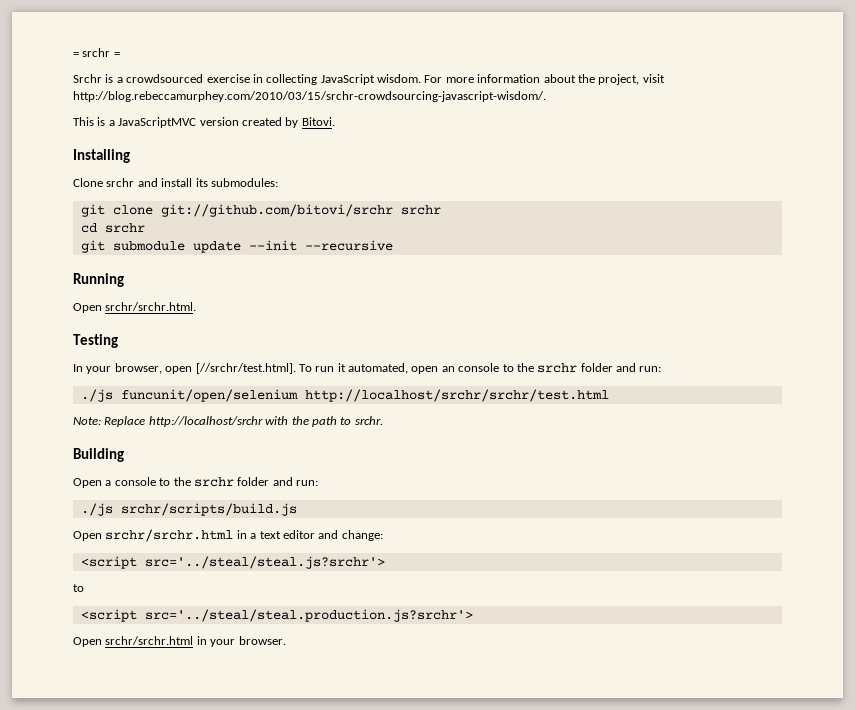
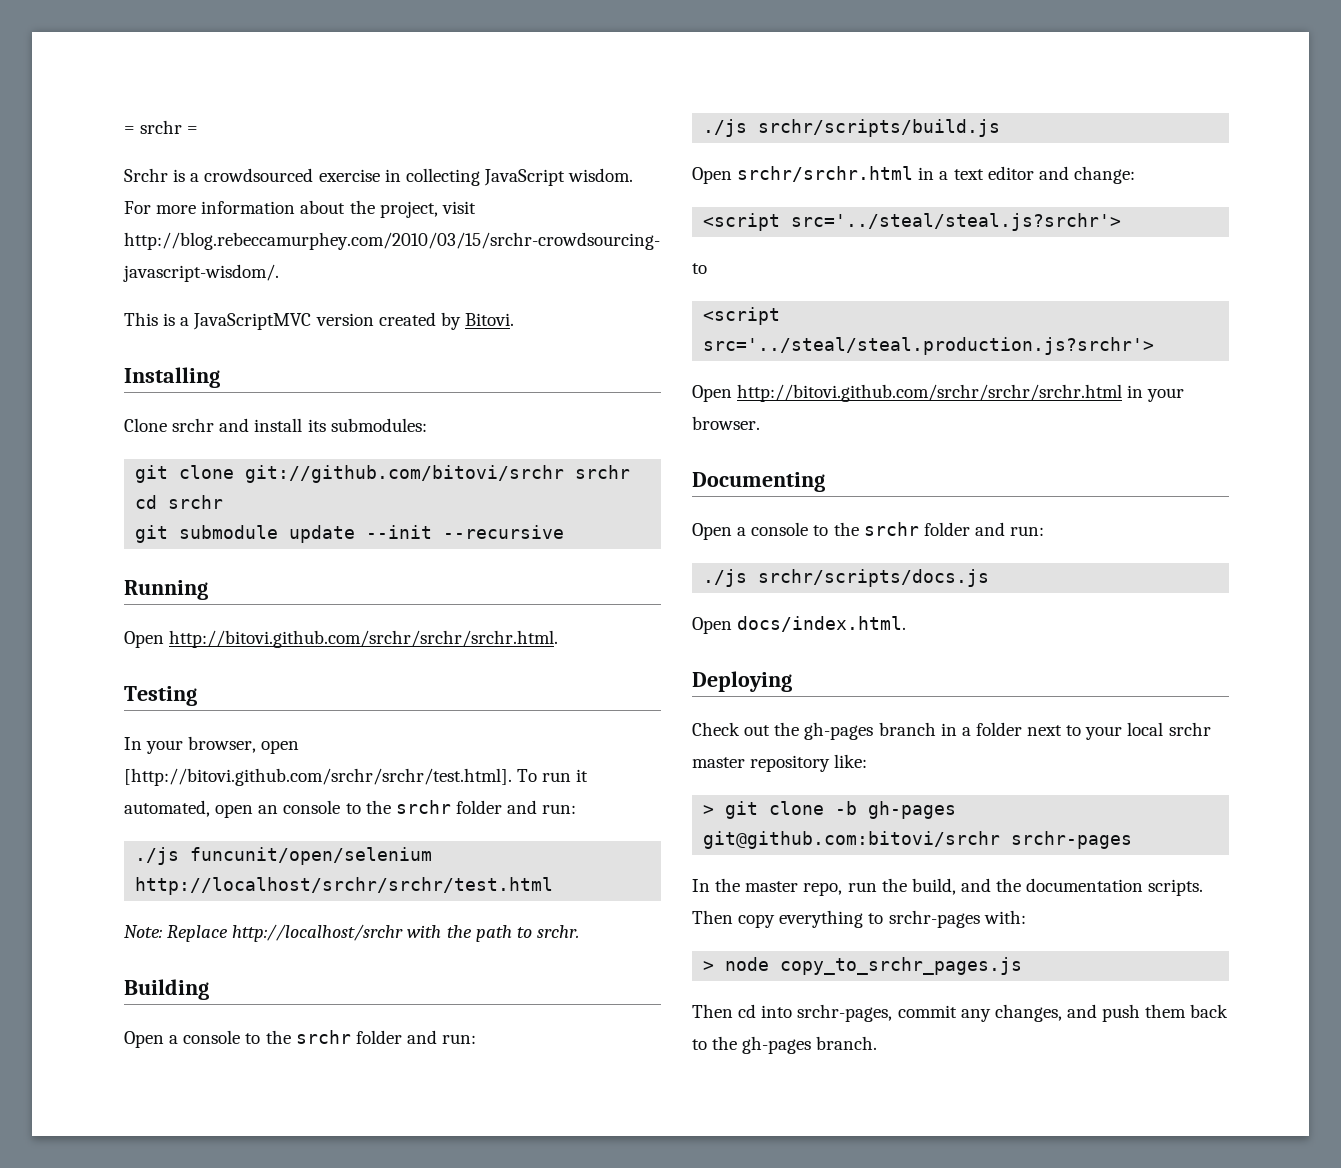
[105,302,197,311] srchr/srchr.html. -> [169,630,559,648] http://bitovi.github.com/srchr/srchr/srchr.html.
[195,363,296,374] [//srchr/test.html]. -> [124,768,512,786] [http://bitovi.github.com/srchr/srchr/test.html].
[105,636,194,645] srchr/srchr.html -> [737,384,1123,402] http://bitovi.github.com/srchr/srchr/srchr.html
(286, 640) none -> [692,472,825,492] [692,522,1045,540] [703,569,990,587] [692,616,907,634] [692,671,792,692] [692,722,1211,740] [692,754,868,772] [703,801,957,819] [703,831,1133,849] [692,878,1204,896] [692,910,1026,928] [703,957,1023,975] [692,1004,1229,1022] [692,1036,878,1054] // Documenting // Open a console to the srchr folder and run: // ./js srchr/scripts/docs.js // Open docs/index.html. // Deploying // Check out the gh-pages branch in a folder next to your local srchr master repository like: // > git clone -b gh-pages git@github.com:bitovi/srchr srchr-pages // In the master repo, run the build, and the documentation scripts. Then copy everything to srchr-pages with: // > node copy_to_srchr_pages.js // Then cd into srchr-pages, commit any changes, and push them back to the gh-pages branch.

